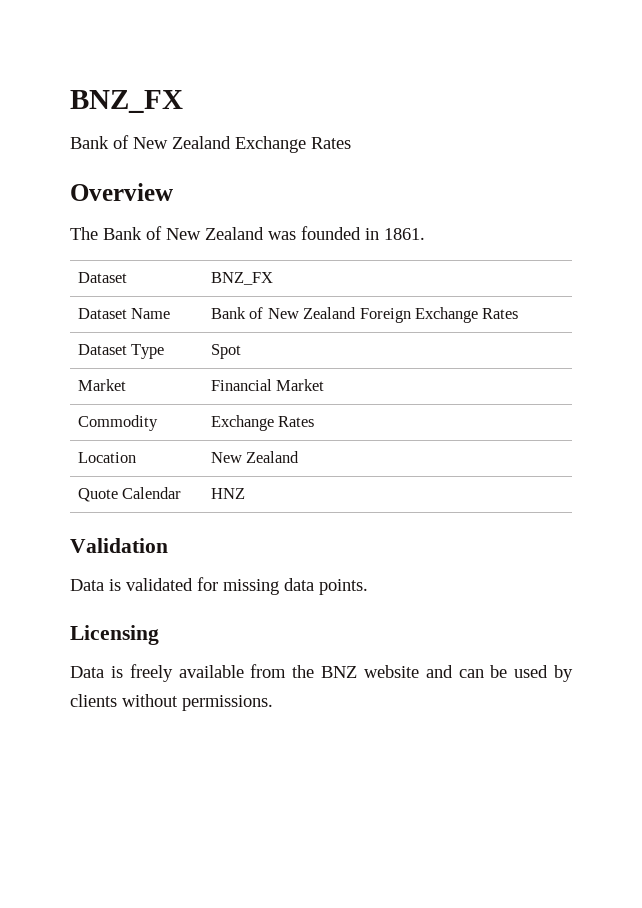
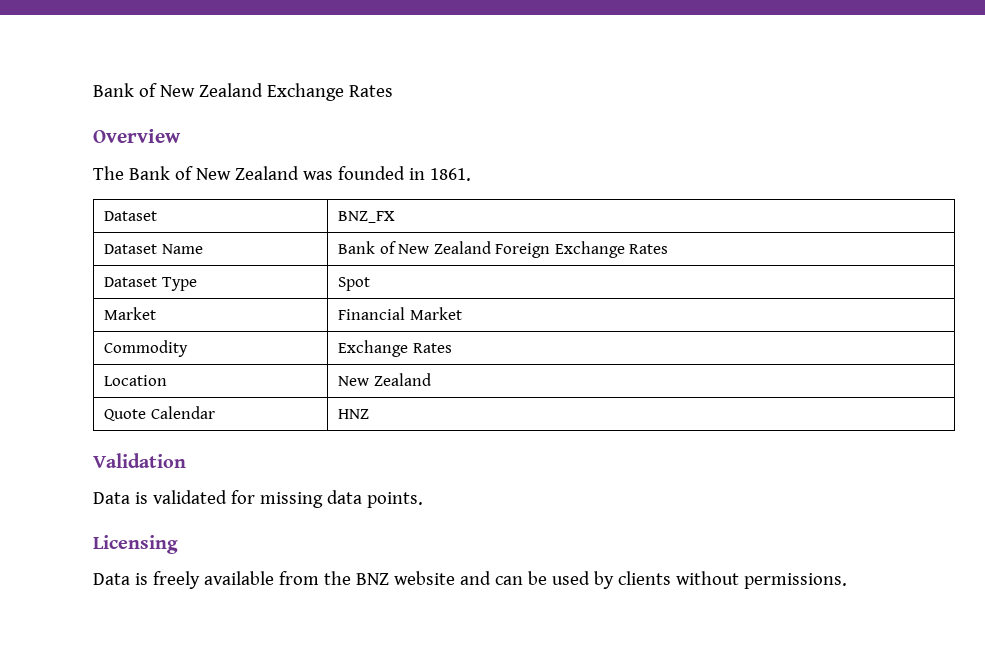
[70,90,183,113] BNZ_FX // -> (93, 90) none

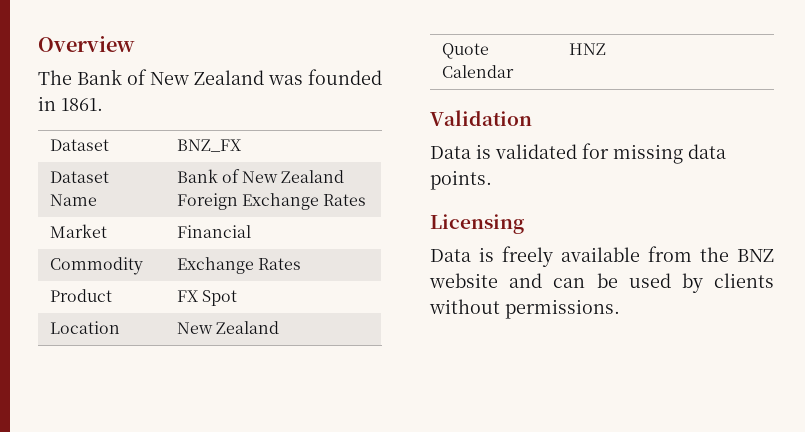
[93,83,393,101] Bank of New Zealand Exchange Rates // -> (38, 44) none
[104,277,197,291] [338,277,371,291] // Dataset Type | Spot -> (367, 200) none
[409,307,462,320] Market -> (251, 231) none
(452, 348) none -> [49,289,112,302] [176,290,237,306] // Product | FX Spot

